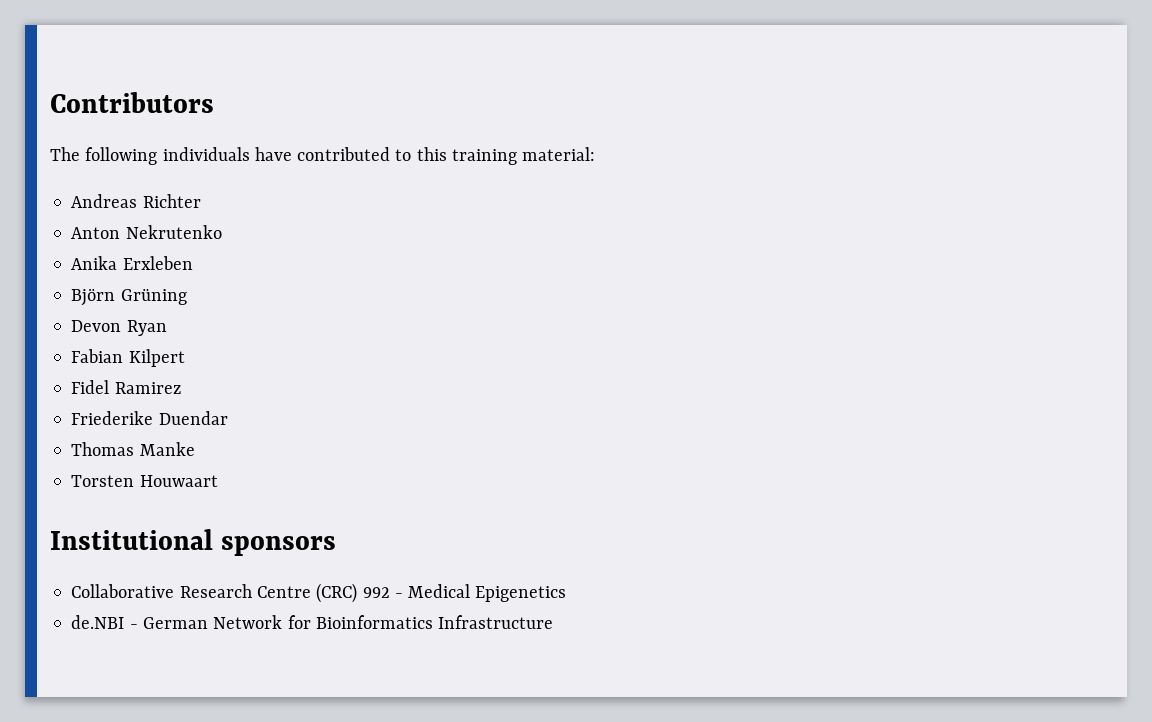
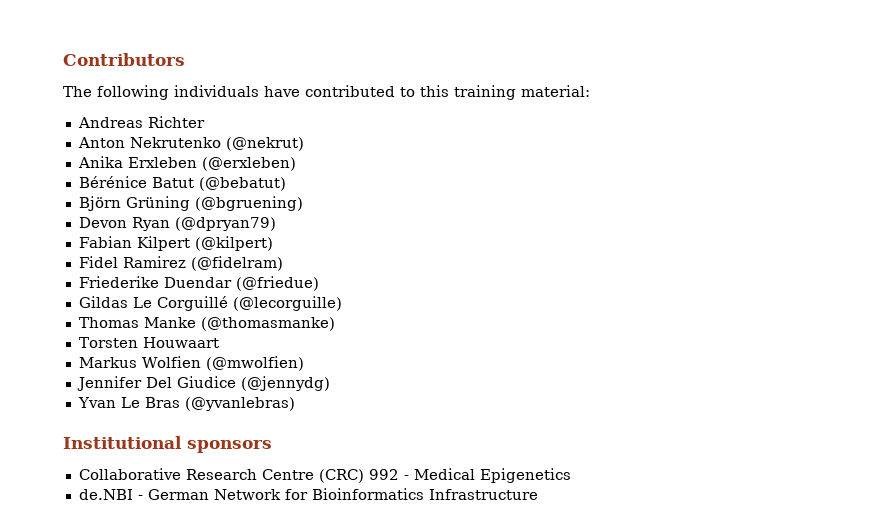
(222, 232) none -> [225,137,304,151] (@nekrut)
(193, 263) none -> [201,157,296,171] [78,176,286,191] (@erxleben) // Bérénice Batut (@bebatut)
(187, 296) none -> [194,196,303,211] (@bgruening)
(167, 328) none -> [174,217,276,231] (@dpryan79)
(185, 358) none -> [194,236,273,251] (@kilpert)
(181, 388) none -> [190,256,283,271] (@fidelram)
(228, 418) none -> [235,276,319,291] [78,296,342,311] (@friedue) // Gildas Le Corguillé (@lecorguille)
(195, 449) none -> [200,317,335,331] (@thomasmanke)
(218, 481) none -> [78,356,304,371] [76,376,330,391] [77,397,295,411] // Markus Wolfien (@mwolfien) // Jennifer Del Giudice (@jennydg) // Yvan Le Bras (@yvanlebras)

